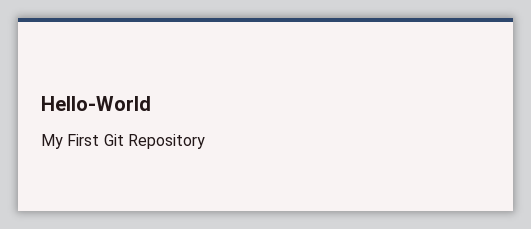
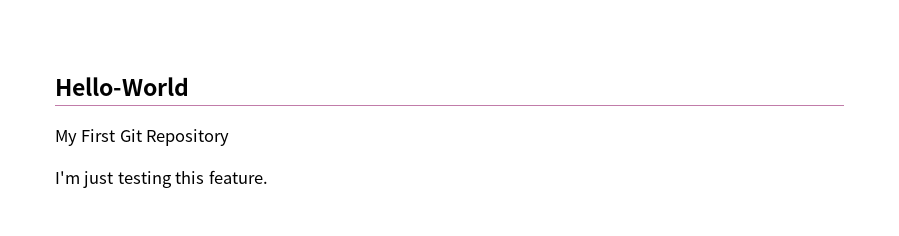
(205, 141) none -> [55,170,268,188] // I'm just testing this feature.

